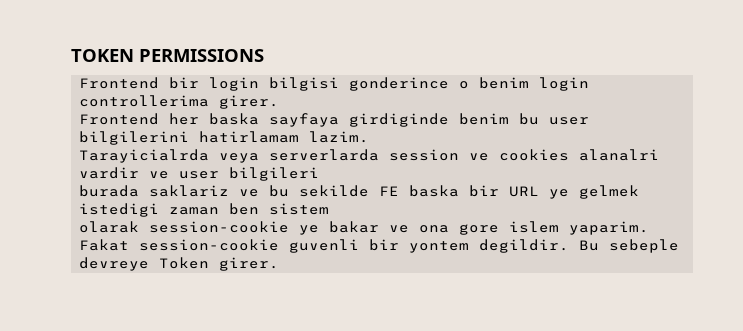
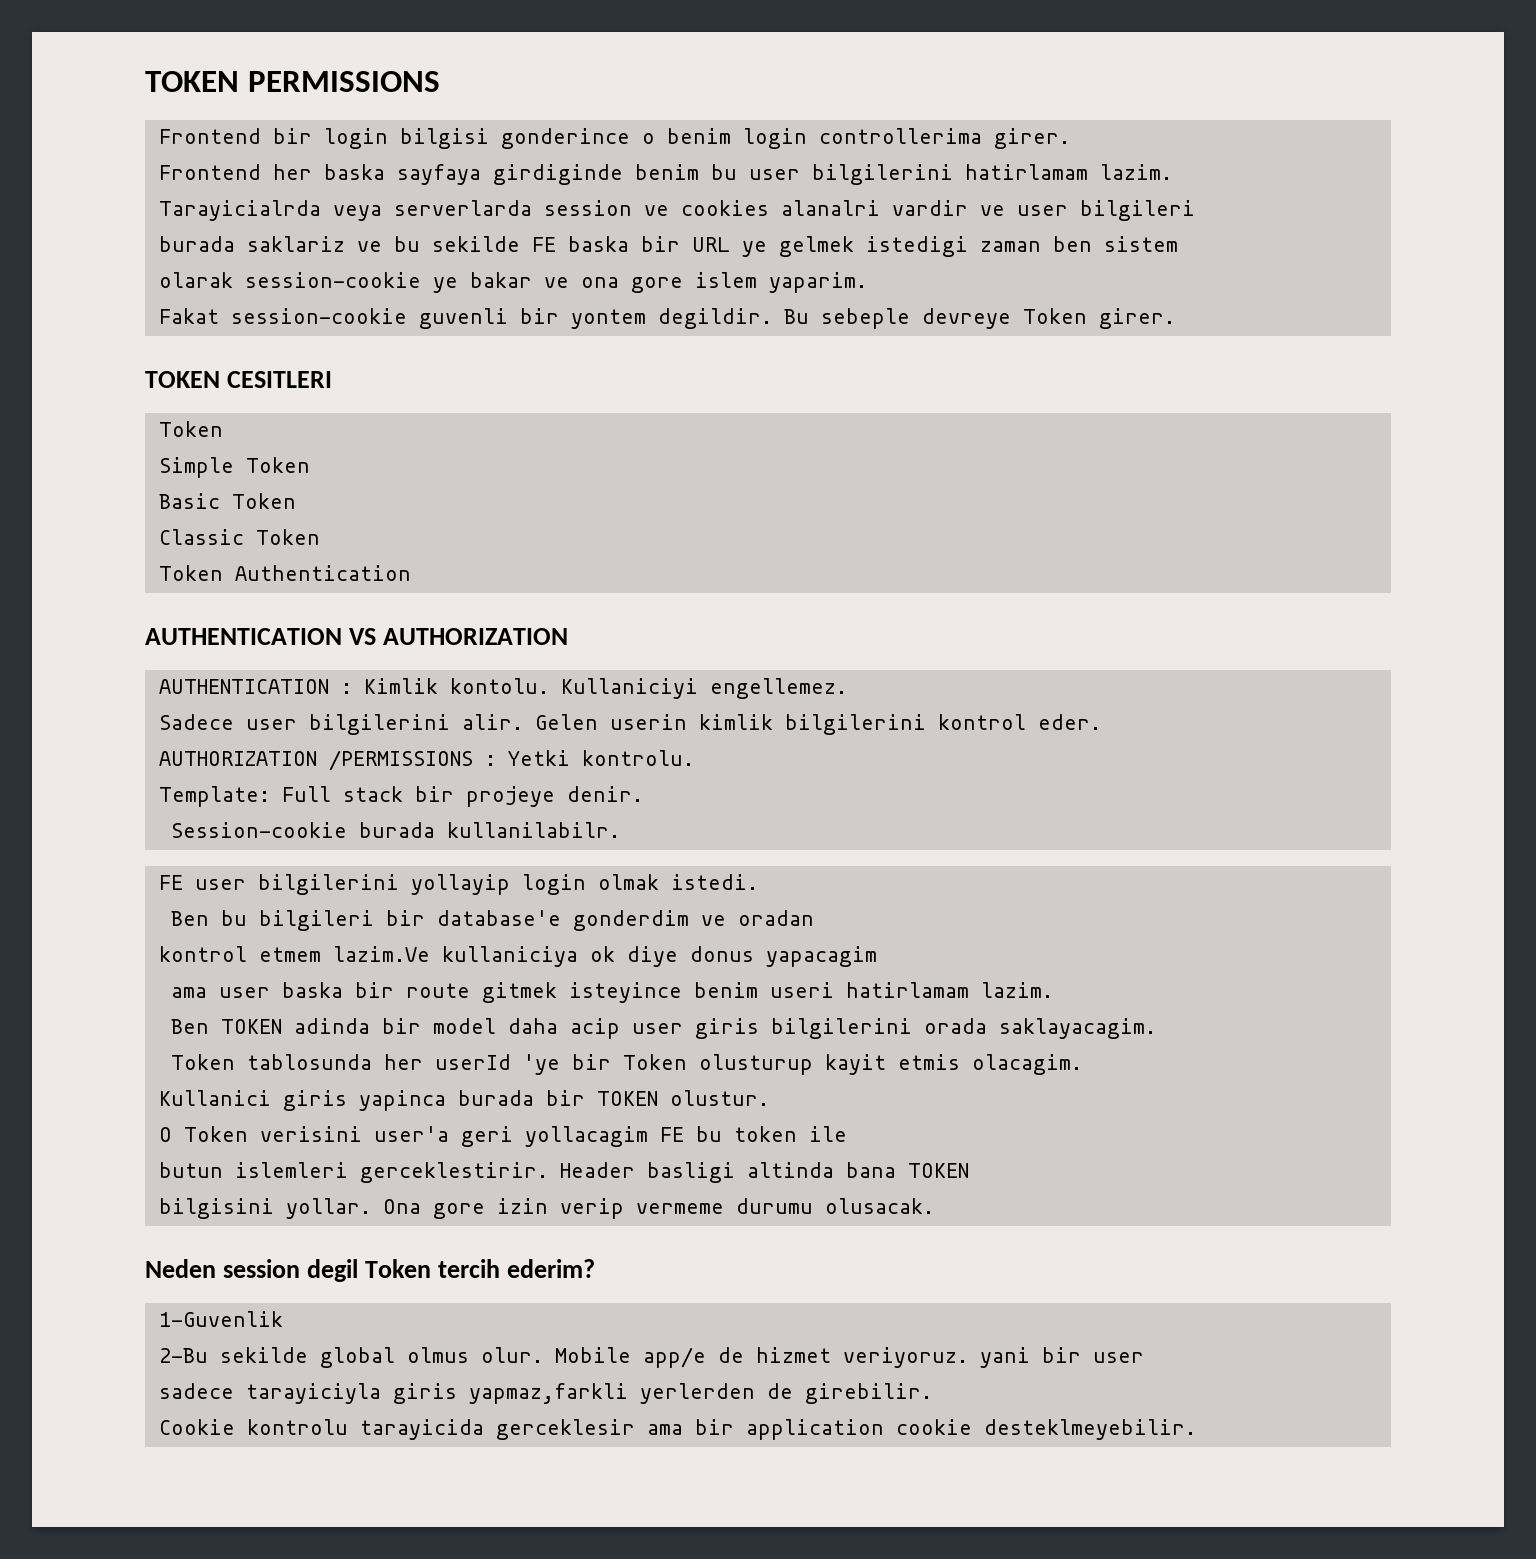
(279, 264) none -> [145,371,333,388] [158,421,223,437] [158,457,310,478] [158,493,296,509] [158,529,320,545] [158,565,411,581] [145,628,569,645] [158,678,847,699] [158,714,1101,735] [158,750,694,771] [158,786,643,807] [170,822,620,838] [158,874,758,895] [170,910,814,931] [158,946,877,967] [170,982,1053,1003] [170,1018,1156,1039] [170,1054,1082,1075] [158,1090,769,1111] [158,1126,847,1147] [158,1162,969,1183] [158,1198,934,1219] [145,1259,596,1282] [158,1311,283,1327] [158,1347,1144,1368] [158,1383,932,1404] [158,1419,1196,1440] // TOKEN CESITLERI // Token // Simple Token // Basic Token // Classic Token // Token Authentication // AUTHENTICATION VS AUTHORIZATION // AUTHENTICATION : Kimlik kontolu. Kullaniciyi engellemez. // Sadece user bilgilerini alir. Gelen userin kimlik bilgilerini kontrol eder. // AUTHORIZATION /PERMISSIONS : Yetki kontrolu. // Template: Full stack bir projeye denir. // Session-cookie burada kullanilabilr. // FE user bilgilerini yollayip login olmak istedi. // Ben bu bilgileri bir database'e gonderdim ve oradan // kontrol etmem lazim.Ve kullaniciya ok diye donus yapacagim // ama user baska bir route gitmek isteyince benim useri hatirlamam lazim. // Ben TOKEN adinda bir model daha acip user giris bilgilerini orada saklayacagim. // Token tablosunda her userId 'ye bir Token olusturup kayit etmis olacagim. // Kullanici giris yapinca burada bir TOKEN olustur. // O Token verisini user'a geri yollacagim FE bu token ile // butun islemleri gerceklestirir. Header basligi altinda bana TOKEN // bilgisini yollar. Ona gore izin verip vermeme durumu olusacak. // Neden session degil Token tercih ederim? // 1-Guvenlik // 2-Bu sekilde global olmus olur. Mobile app/e de hizmet veriyoruz. yani bir user // sadece tarayiciyla giris yapmaz,farkli yerlerden de girebilir. // Cookie kontrolu tarayicida gerceklesir ama bir application cookie desteklmeyebilir.

